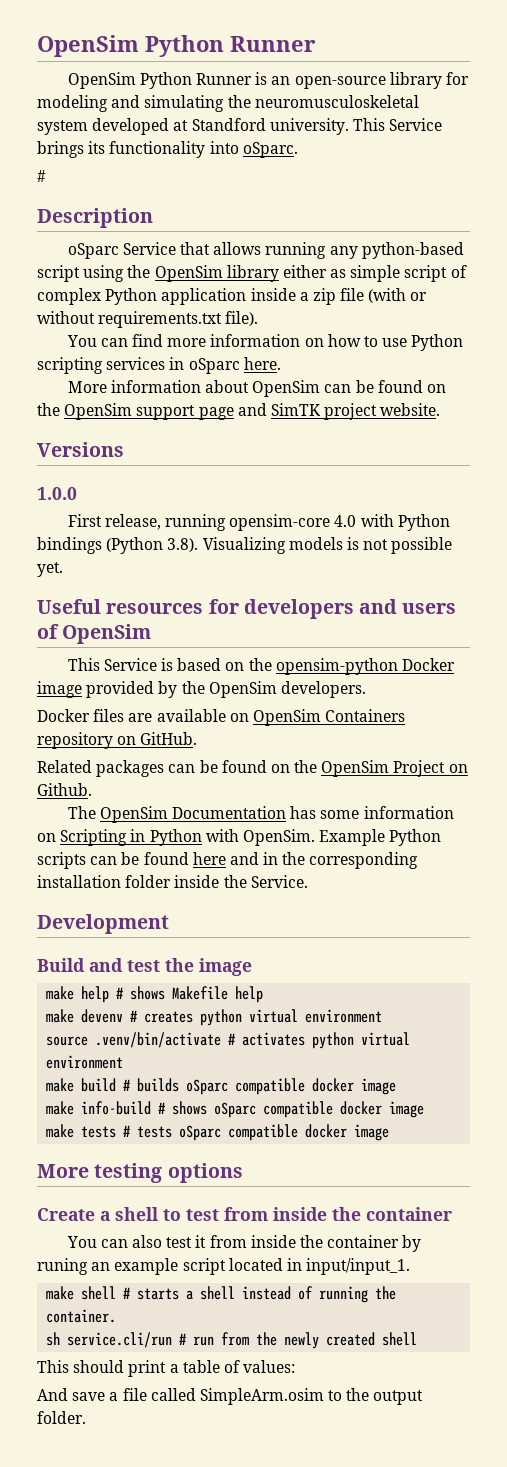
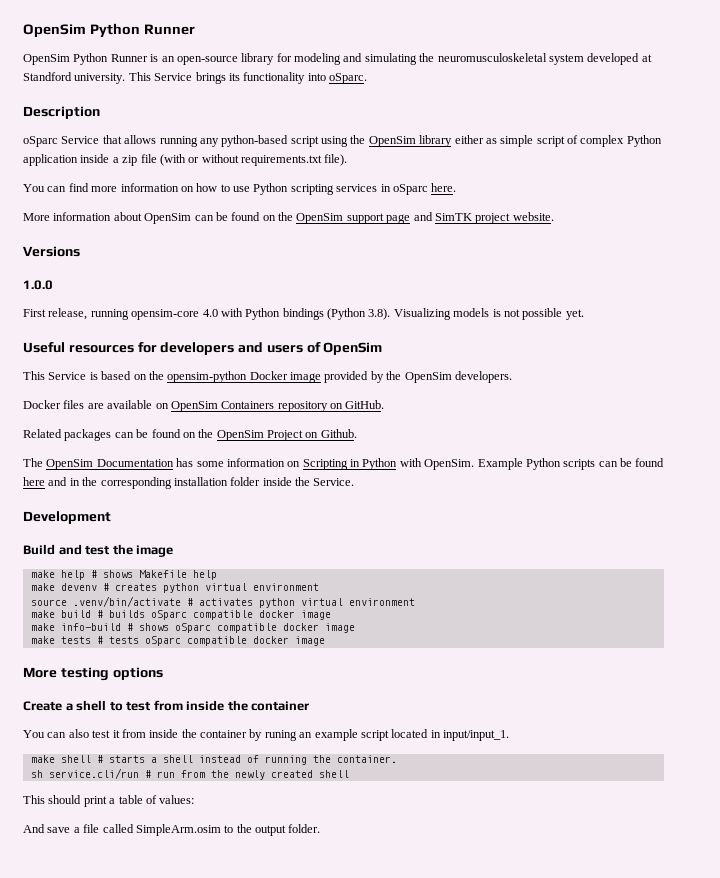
[37,170,46,182] // # -> (367, 78) none

